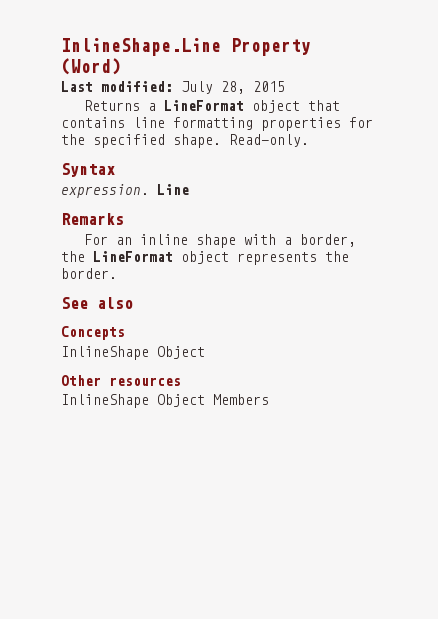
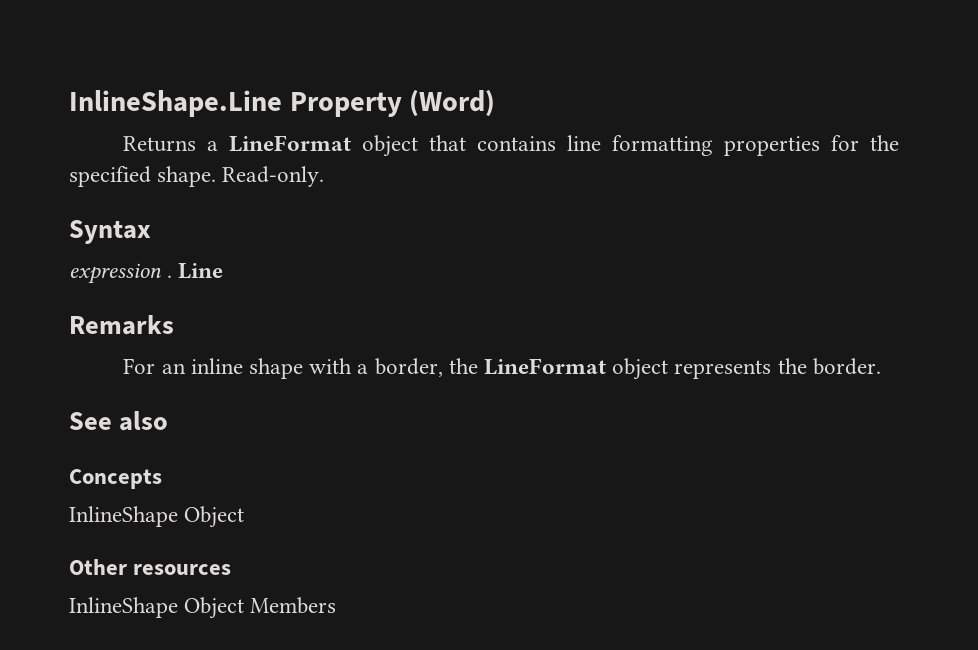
[61,81,285,94] // Last modified: July 28, 2015 -> (496, 103) none
[61,184,149,198] expression. -> [69,263,173,284] expression .

